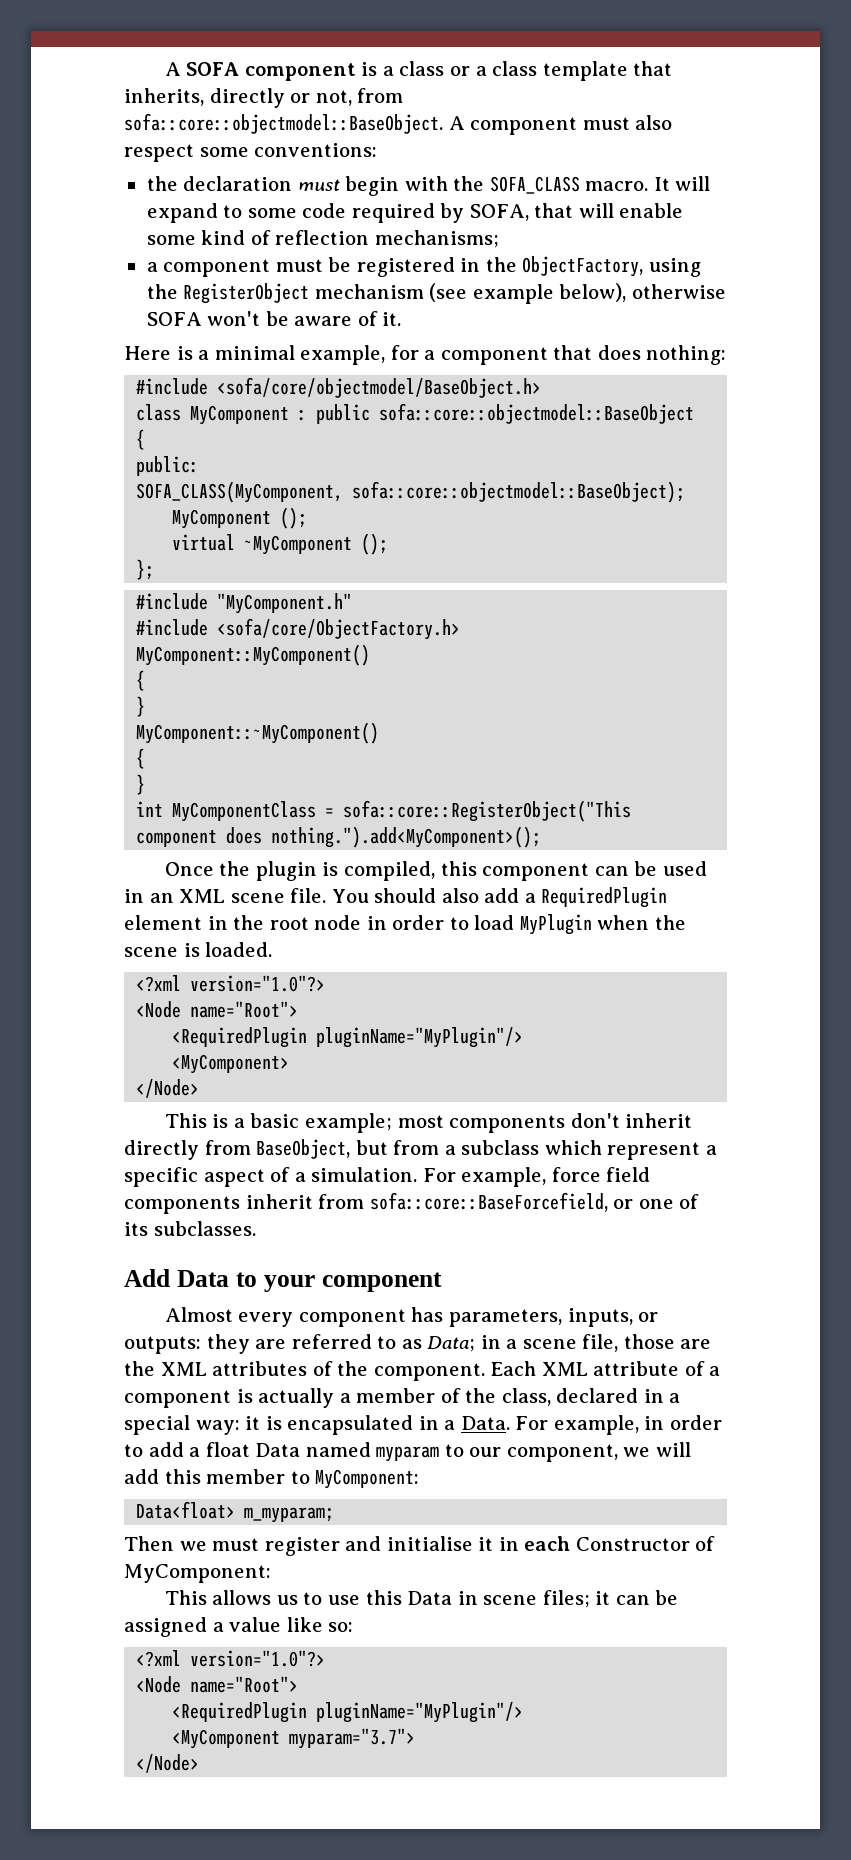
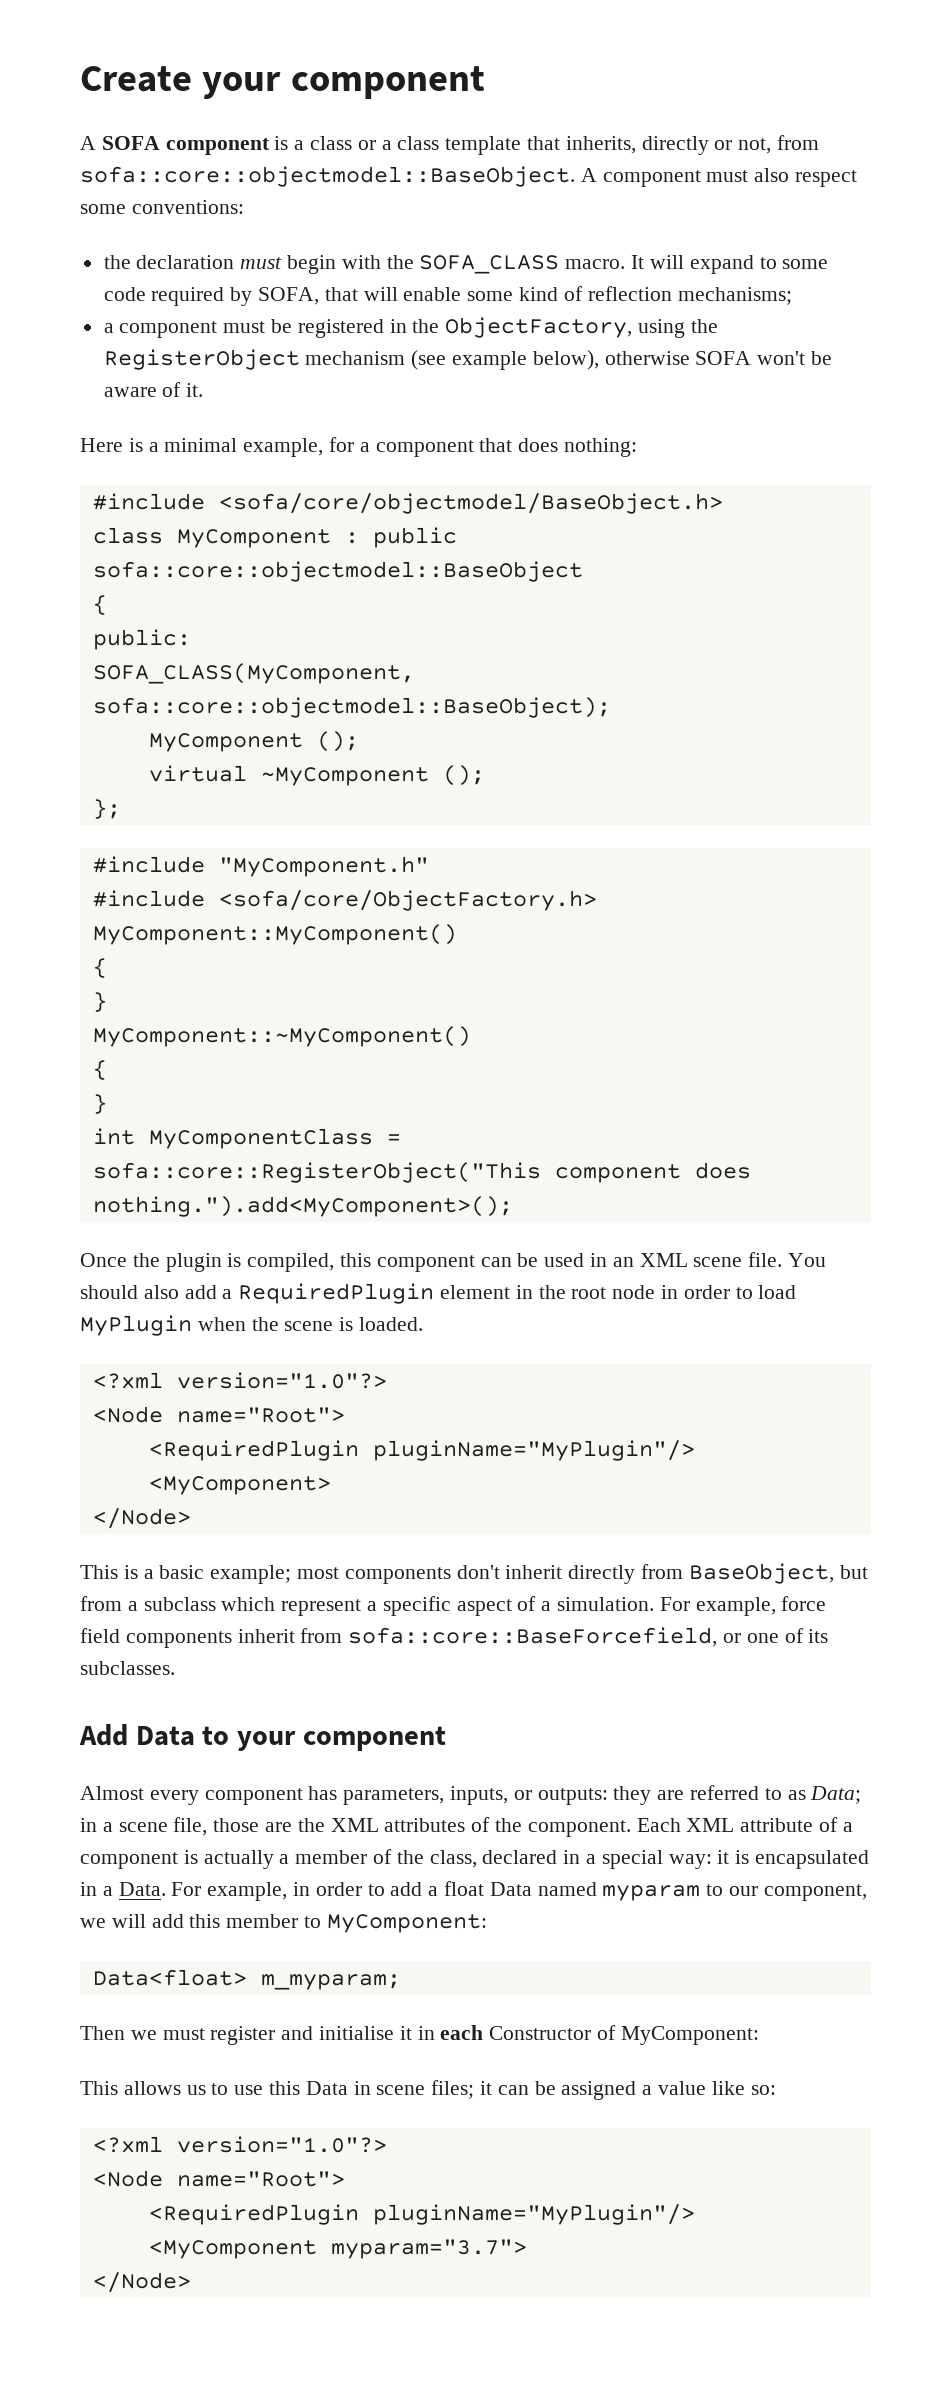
(164, 69) none -> [80,66,485,99] Create your component //

